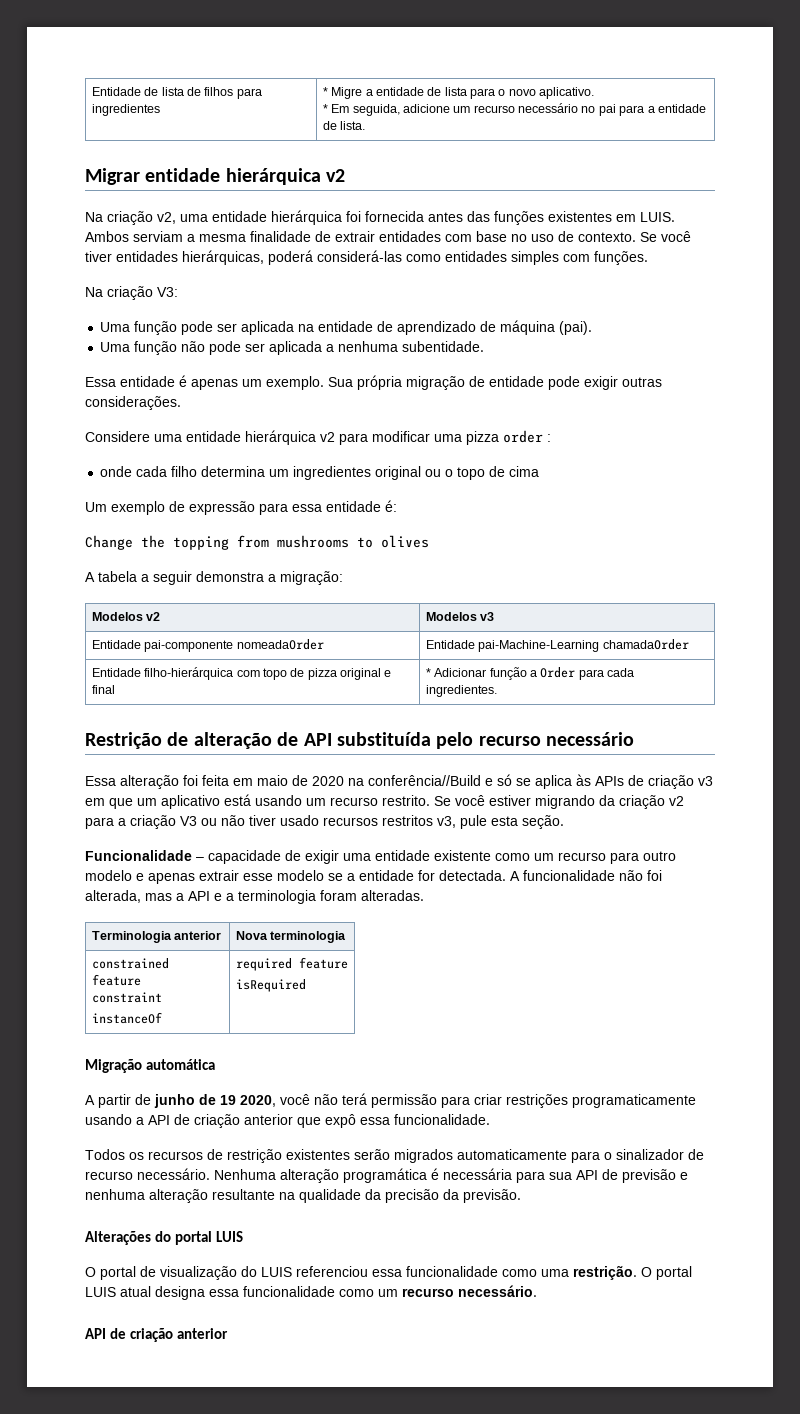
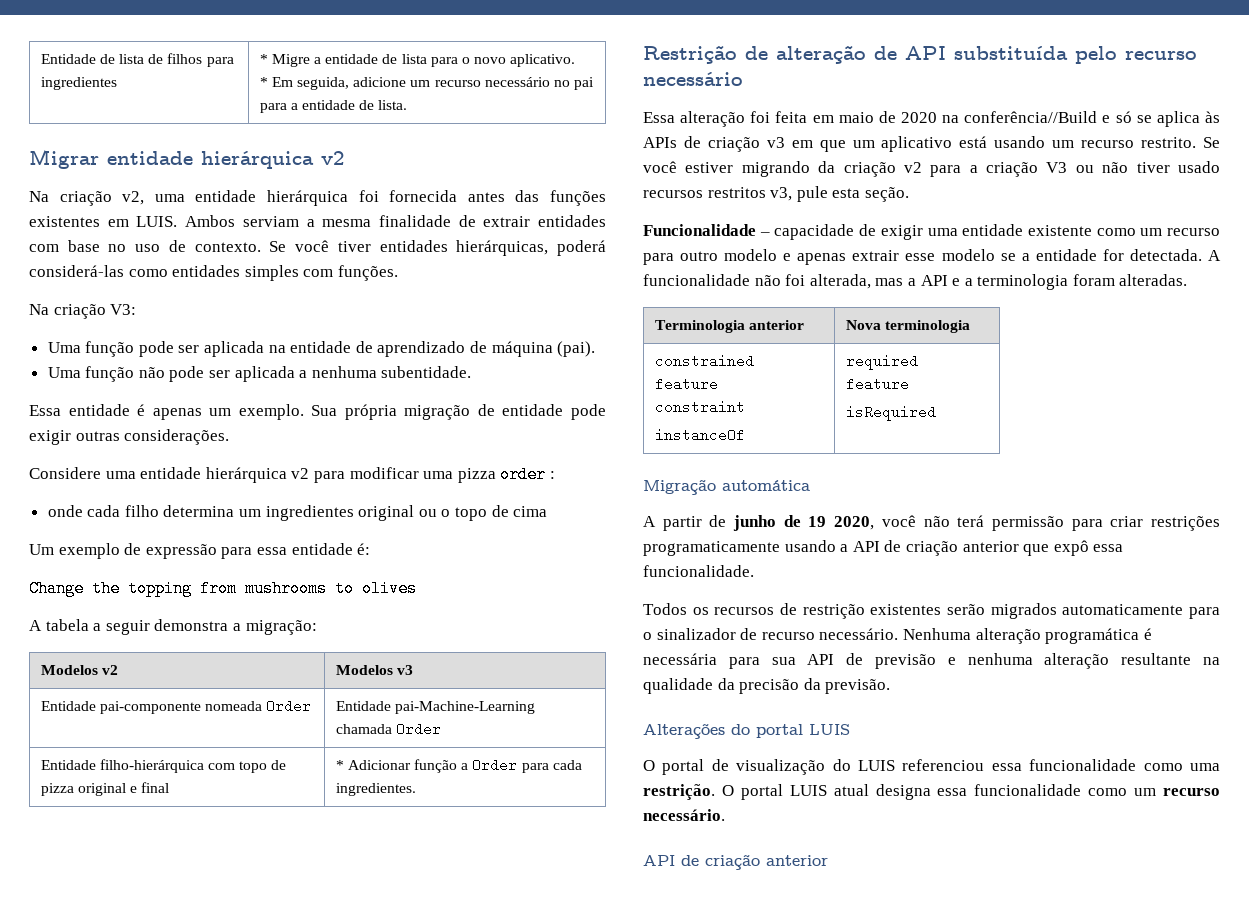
[236,639,324,650] nomeadaOrder -> [205,699,312,713] nomeada Order
[602,639,689,650] chamadaOrder -> [335,722,441,736] chamada Order

